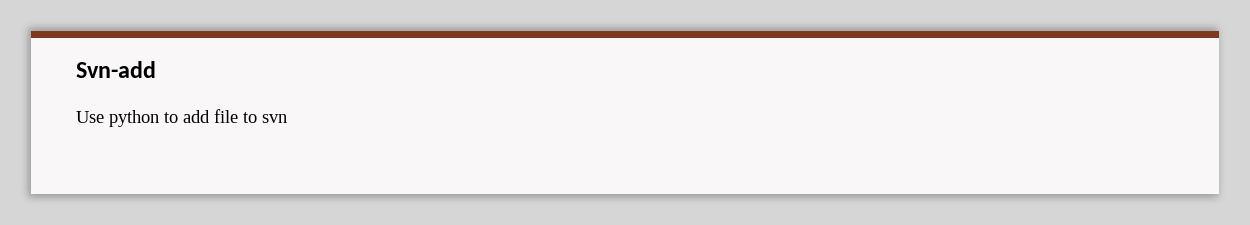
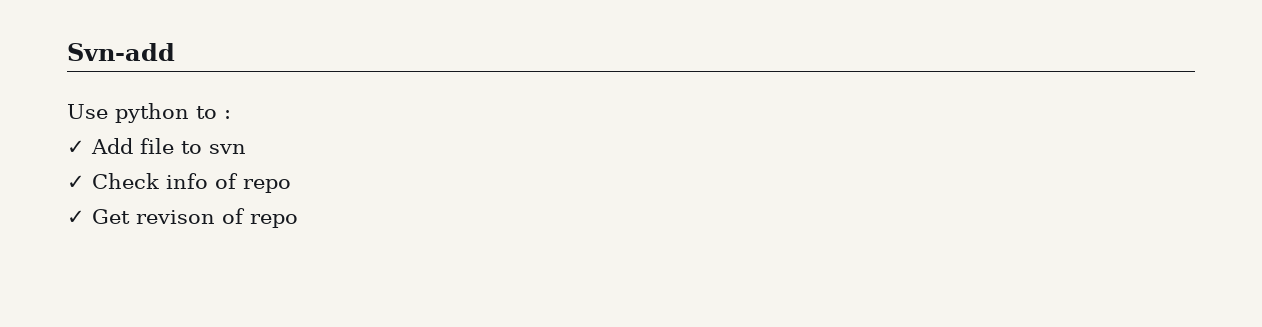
[183,110,210,123] add -> [224,110,231,119] [67,138,133,154] : // ✓ Add
(287, 118) none -> [67,173,291,193] [67,208,298,228] // ✓ Check info of repo // ✓ Get revison of repo

